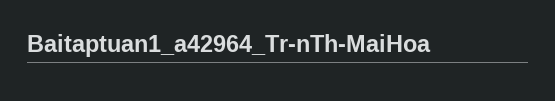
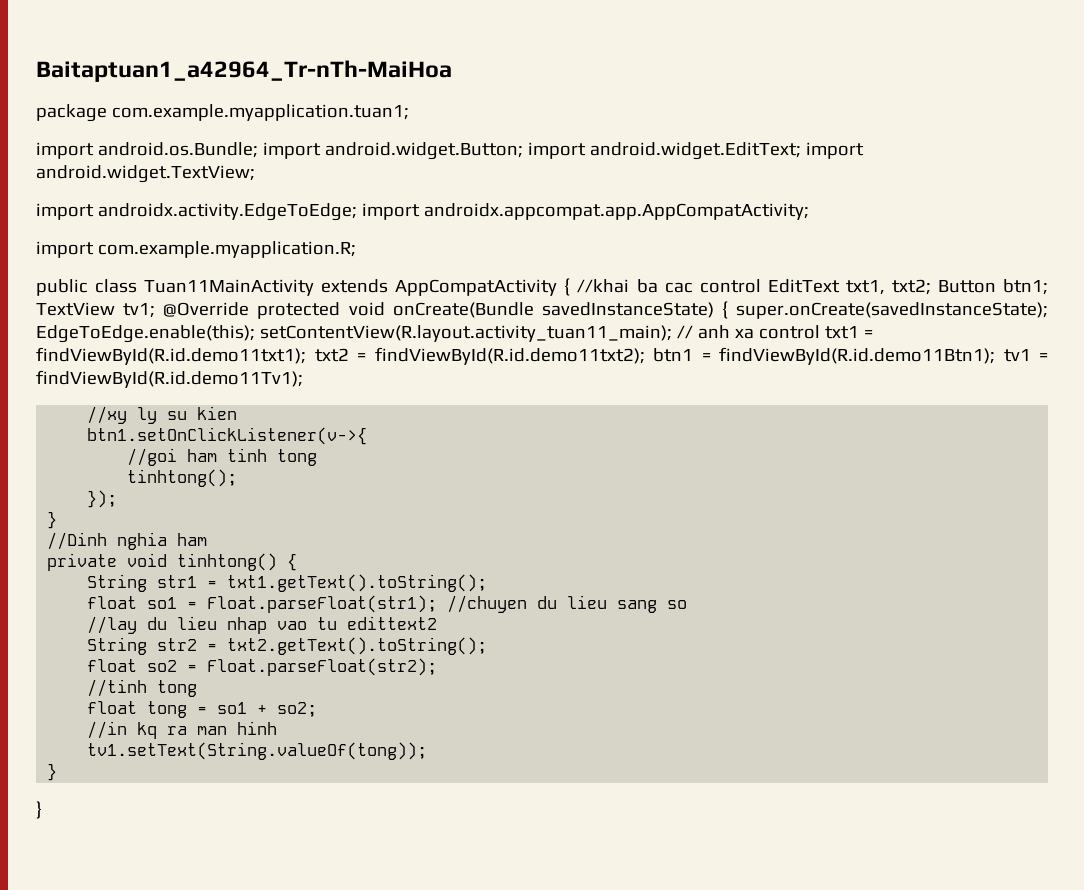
(431, 45) none -> [36,104,409,122] [36,142,864,160] [36,165,255,183] [36,203,809,221] [36,241,356,258] [36,278,1048,296] [36,301,1048,319] [36,325,873,343] [36,347,1048,365] [36,370,303,388] [87,406,238,424] [87,427,368,445] [127,448,318,466] [127,469,238,487] [87,490,118,508] [47,511,58,529] [47,532,208,550] [47,553,298,571] [87,574,488,592] [87,595,688,613] [87,616,438,634] [87,637,488,655] [87,658,438,676] [87,679,198,697] [87,701,318,718] [87,721,278,739] [87,742,428,760] [47,763,58,781] [36,801,42,819] // package com.example.myapplication.tuan1; // import android.os.Bundle; import android.widget.Button; import android.widget.EditText; import android.widget.TextView; // import androidx.activity.EdgeToEdge; import androidx.appcompat.app.AppCompatActivity; // import com.example.myapplication.R; // public class Tuan11MainActivity extends AppCompatActivity { //khai ba cac control EditText txt1, txt2; Button btn1; TextView tv1; @Override protected void onCreate(Bundle savedInstanceState) { super.onCreate(savedInstanceState); EdgeToEdge.enable(this); setContentView(R.layout.activity_tuan11_main); // anh xa control txt1 = findViewById(R.id.demo11txt1); txt2 = findViewById(R.id.demo11txt2); btn1 = findViewById(R.id.demo11Btn1); tv1 = findViewById(R.id.demo11Tv1); // //xy ly su kien // btn1.setOnClickListener(v->{ // //goi ham tinh tong // tinhtong(); // }); // } // //Dinh nghia ham // private void tinhtong() { // String str1 = txt1.getText().toString(); // float so1 = Float.parseFloat(str1); //chuyen du lieu sang so // //lay du lieu nhap vao tu edittext2 // String str2 = txt2.getText().toString(); // float so2 = Float.parseFloat(str2); // //tinh tong // float tong = so1 + so2; // //in kq ra man hinh // tv1.setText(String.valueOf(tong)); // } // }

